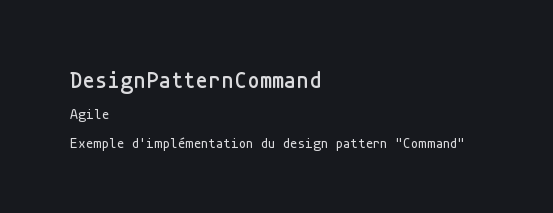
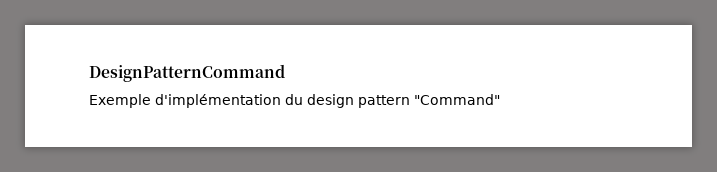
[70,109,109,122] // Agile -> (285, 73) none

